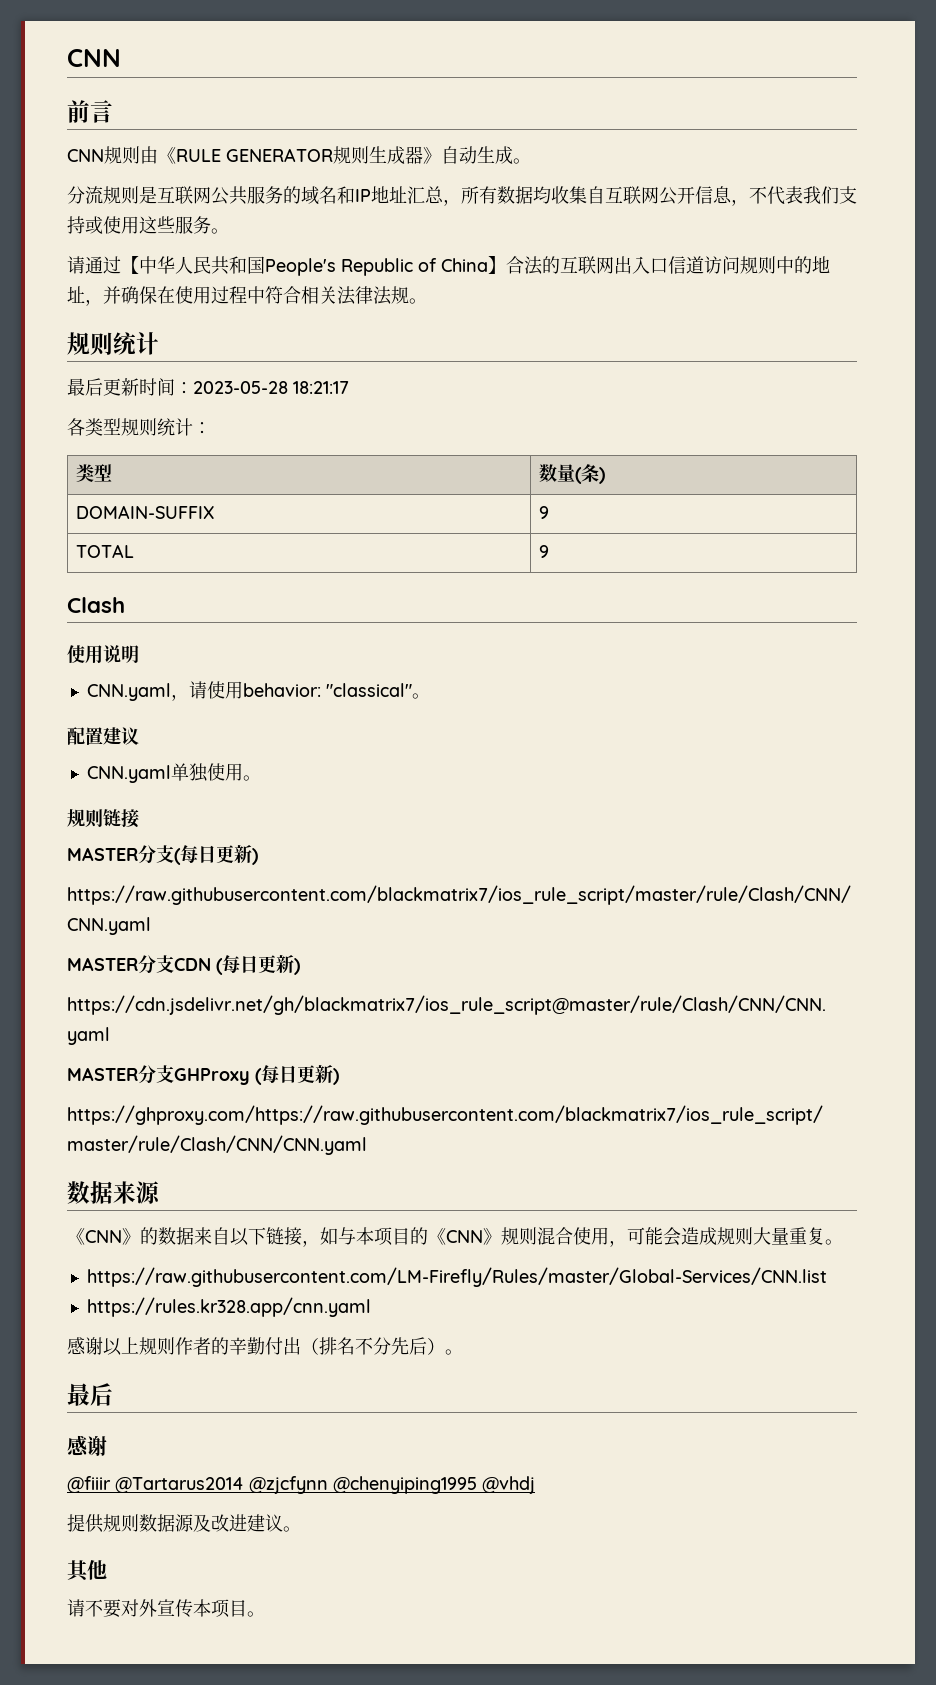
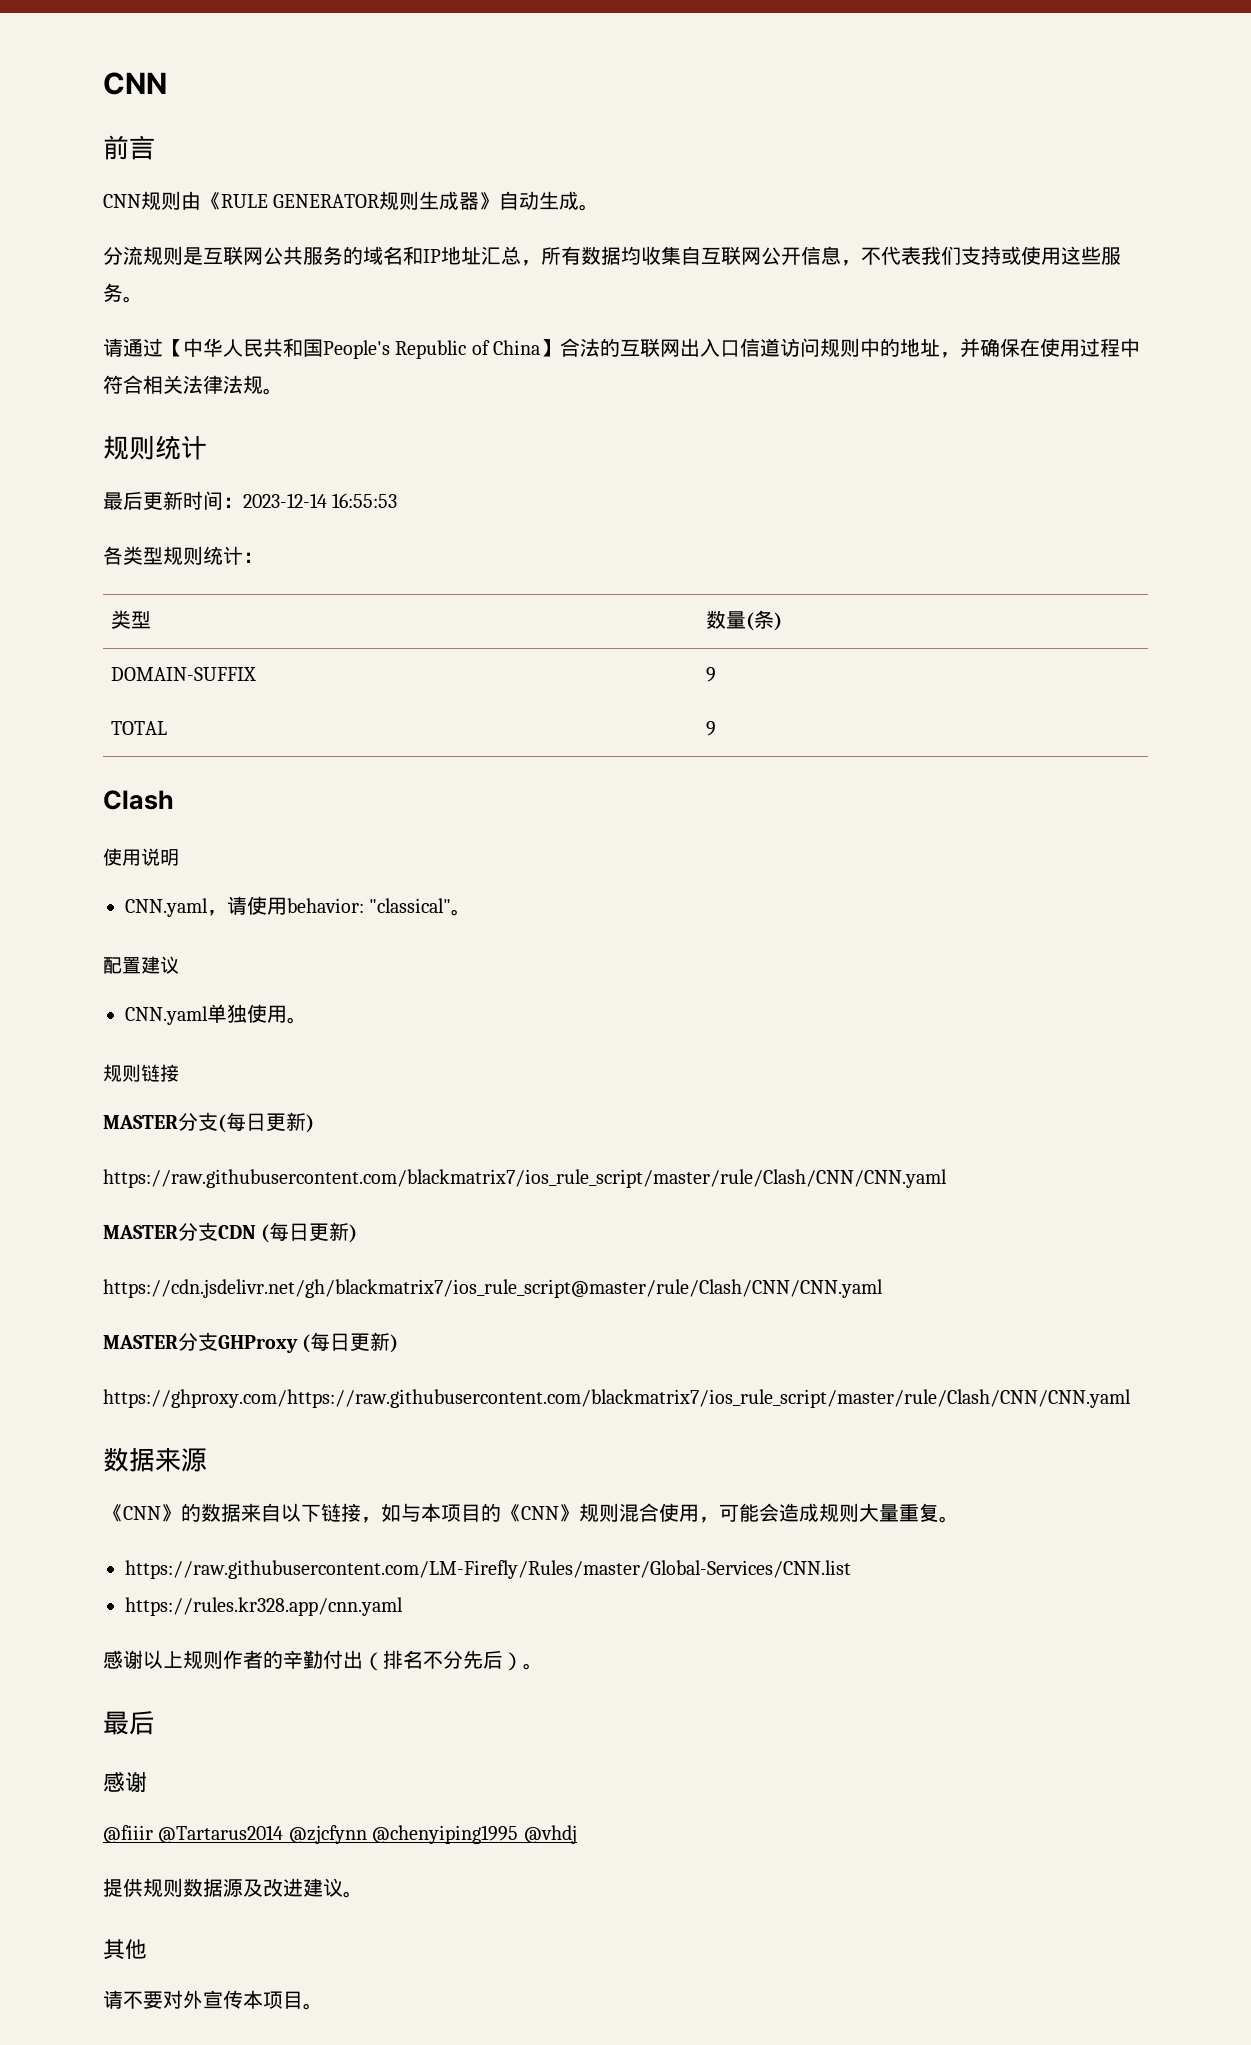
[193,381,349,394] 2023-05-28 18:21:17 -> [243,493,398,508] 2023-12-14 16:55:53

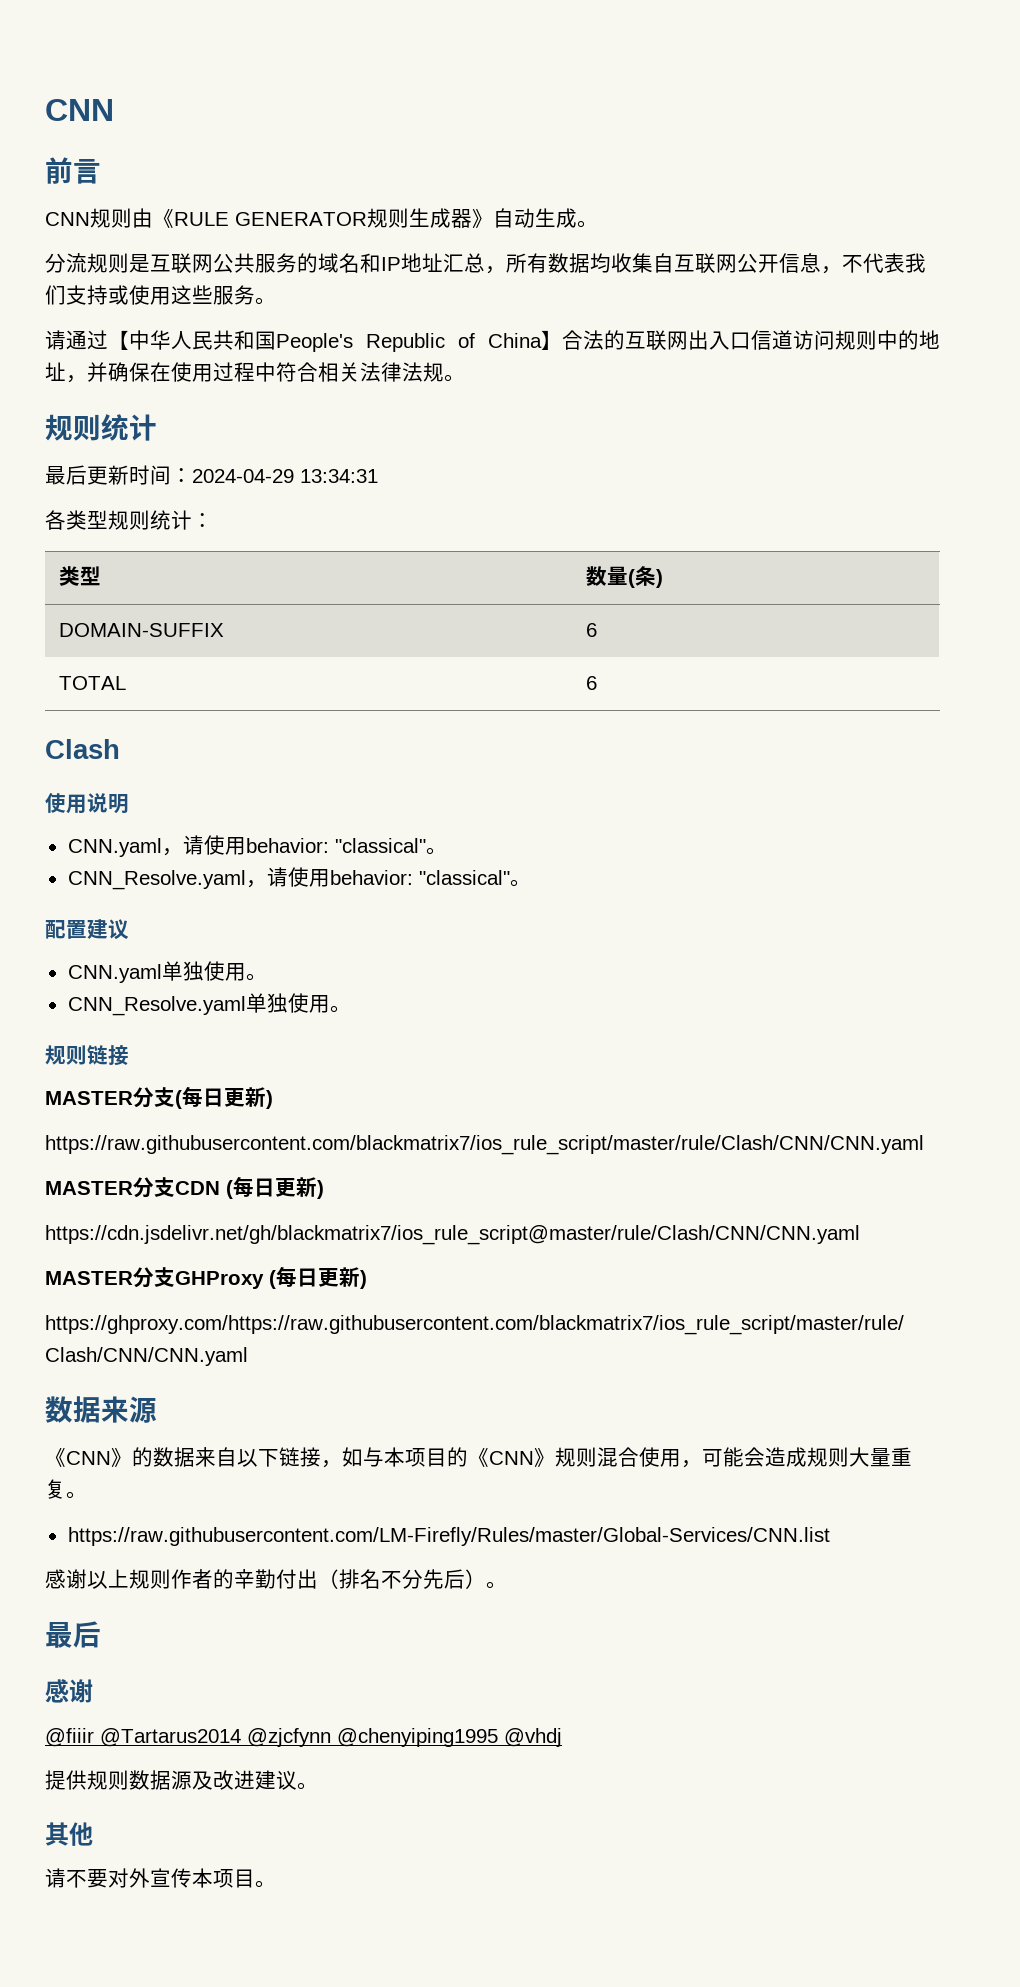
[243,493,398,508] 2023-12-14 16:55:53 -> [192,469,378,483] 2024-04-29 13:34:31
[706,667,717,682] 9 -> [585,623,597,637] 6
[706,721,717,736] 9 -> [585,676,597,690] 6
(472, 912) none -> [67,867,531,890] // CNN_Resolve.yaml，请使用behavior: "classical"。
(307, 1020) none -> [67,993,351,1016] // CNN_Resolve.yaml单独使用。
[125,1597,403,1616] // https://rules.kr328.app/cnn.yaml -> (830, 1536) none

